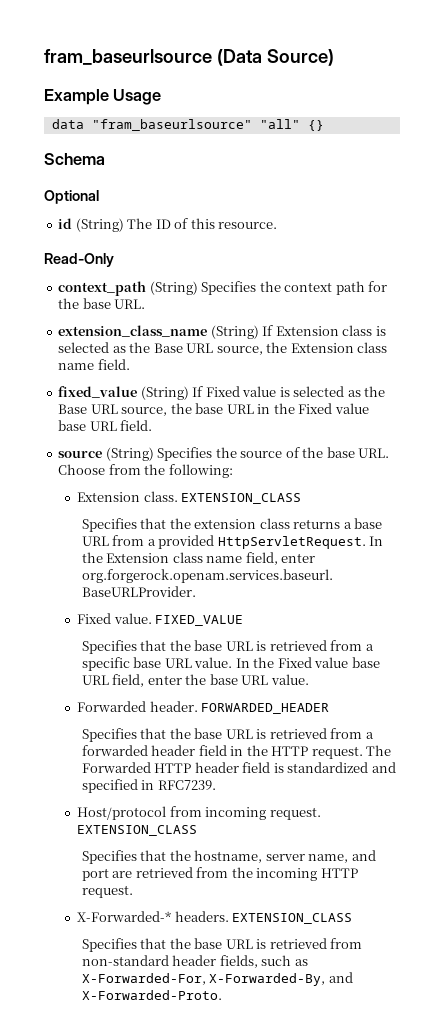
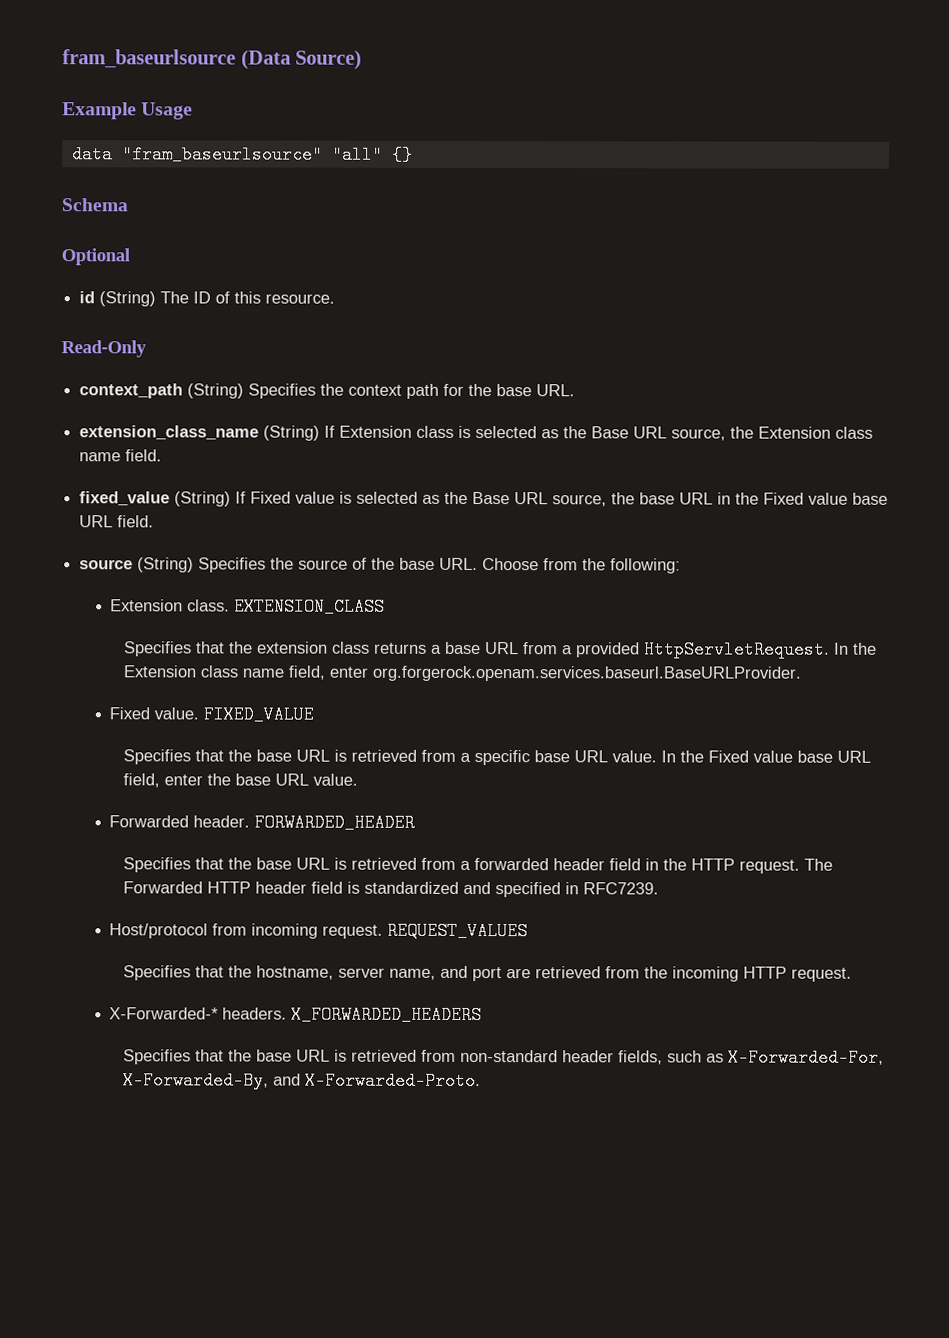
[77,825,198,836] EXTENSION_CLASS -> [387,921,529,941] REQUEST_VALUES
[232,913,353,924] EXTENSION_CLASS -> [291,1005,483,1025] X_FORWARDED_HEADERS

